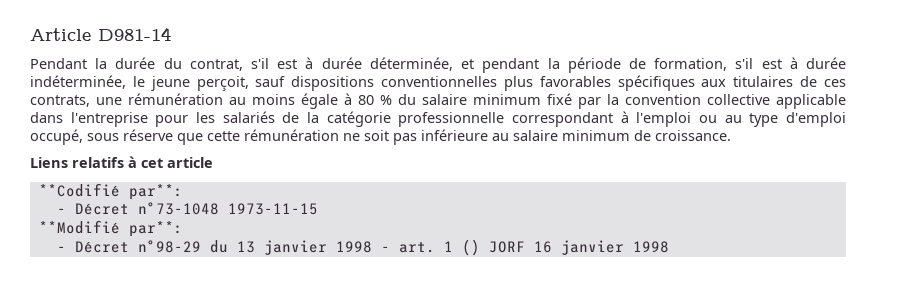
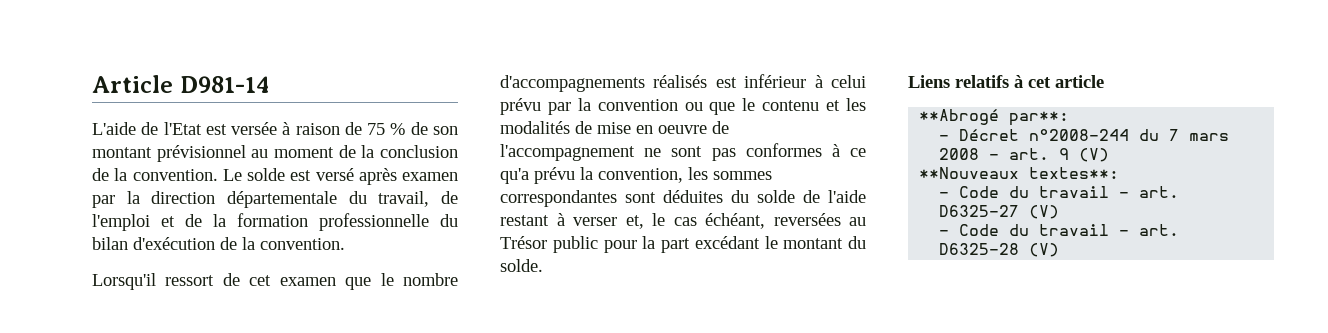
[30,57,847,73] [30,75,846,91] [30,93,846,109] [30,111,846,127] [30,129,731,145] Pendant la durée du contrat, s'il est à durée déterminée, et pendant la période de formation, s'il est à durée indéterminée, le jeune perçoit, sauf dispositions conventionnelles plus favorables spécifiques aux titulaires de ces contrats, une rémunération au moins égale à 80 % du salaire minimum fixé par la convention collective applicable dans l'entreprise pour les salariés de la catégorie professionnelle correspondant à l'emploi ou au type d'emploi occupé, sous réserve que cette rémunération ne soit pas inférieure au salaire minimum de croissance. -> [92,122,458,135] [92,145,458,162] [92,168,458,185] [92,191,459,208] [92,213,458,231] [92,237,345,250] [92,273,458,290] [500,74,866,92] [500,98,866,115] [500,121,729,134] [500,143,866,161] [500,167,772,184] [500,190,866,207] [500,213,866,229] [500,236,866,253] [500,259,543,272] L'aide de l'Etat est versée à raison de 75 % de son montant prévisionnel au moment de la conclusion de la convention. Le solde est versé après examen par la direction départementale du travail, de l'emploi et de la formation professionnelle du bilan d'exécution de la convention. // Lorsqu'il ressort de cet examen que le nombre d'accompagnements réalisés est inférieur à celui prévu par la convention ou que le contenu et les modalités de mise en oeuvre de l'accompagnement ne sont pas conformes à ce qu'a prévu la convention, les sommes correspondantes sont déduites du solde de l'aide restant à verser et, le cas échéant, reversées au Trésor public pour la part excédant le montant du solde.
[38,183,183,200] [56,202,318,215] [38,220,183,237] [56,239,669,256] **Codifié par**: // - Décret n°73-1048 1973-11-15 // **Modifié par**: // - Décret n°98-29 du 13 janvier 1998 - art. 1 () JORF 16 janvier 1998 -> [919,109,1070,126] [939,129,1230,141] [939,148,1110,162] [919,167,1120,179] [939,186,1180,198] [939,205,1060,219] [939,224,1180,236] [939,243,1060,257] **Abrogé par**: // - Décret n°2008-244 du 7 mars 2008 - art. 9 (V) // **Nouveaux textes**: // - Code du travail - art. D6325-27 (V) // - Code du travail - art. D6325-28 (V)

